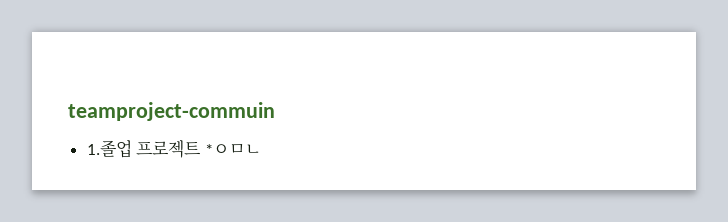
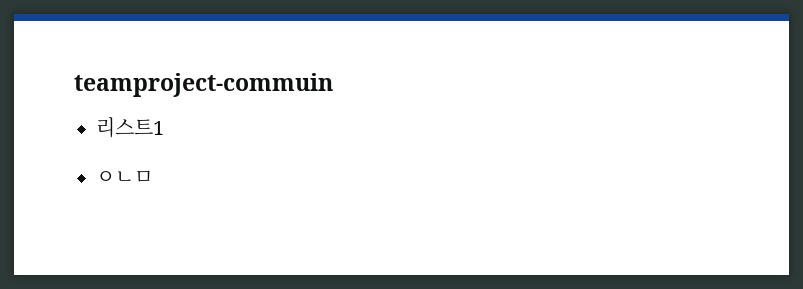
[86,140,261,158] 1.졸업 프로젝트 *ㅇㅁㄴ -> [96,117,164,138] [96,170,153,184] 리스트1 // ㅇㄴㅁ

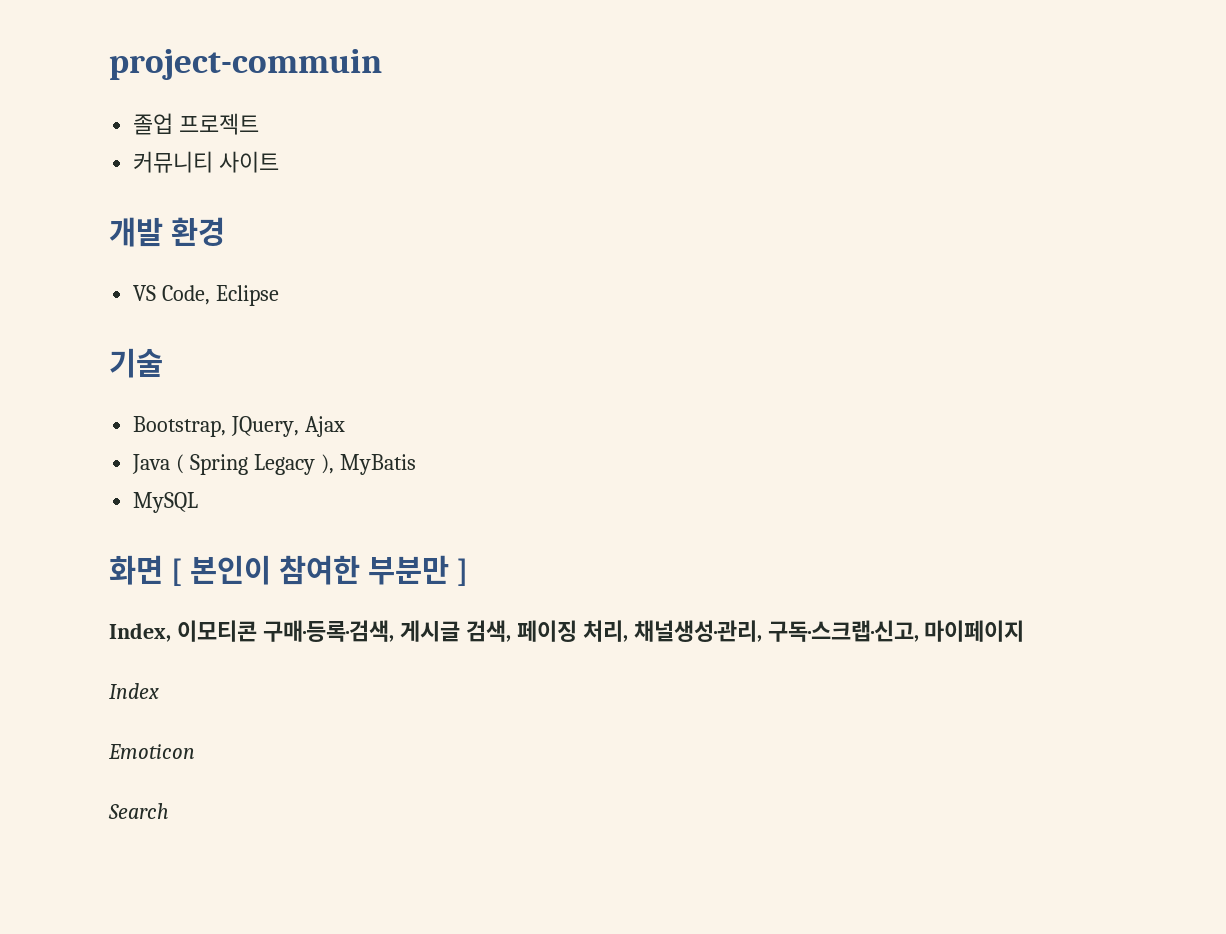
[74,73,333,97] [96,117,164,138] [96,170,153,184] teamproject-commuin // 리스트1 // ㅇㄴㅁ -> [109,49,382,80] [133,113,260,135] [133,151,280,173] [109,217,225,247] [133,285,280,306] [109,348,163,378] [133,416,346,437] [132,454,416,475] [133,492,199,513] [109,555,468,586] [109,620,1025,642] [109,683,159,699] [108,744,195,759] [108,803,169,819] project-commuin // 졸업 프로젝트 // 커뮤니티 사이트 // 개발 환경 // VS Code, Eclipse // 기술 // Bootstrap, JQuery, Ajax // Java ( Spring Legacy ), MyBatis // MySQL // 화면 [ 본인이 참여한 부분만 ] // Index, 이모티콘 구매·등록·검색, 게시글 검색, 페이징 처리, 채널생성·관리, 구독·스크랩·신고, 마이페이지 // Index // Emoticon // Search

